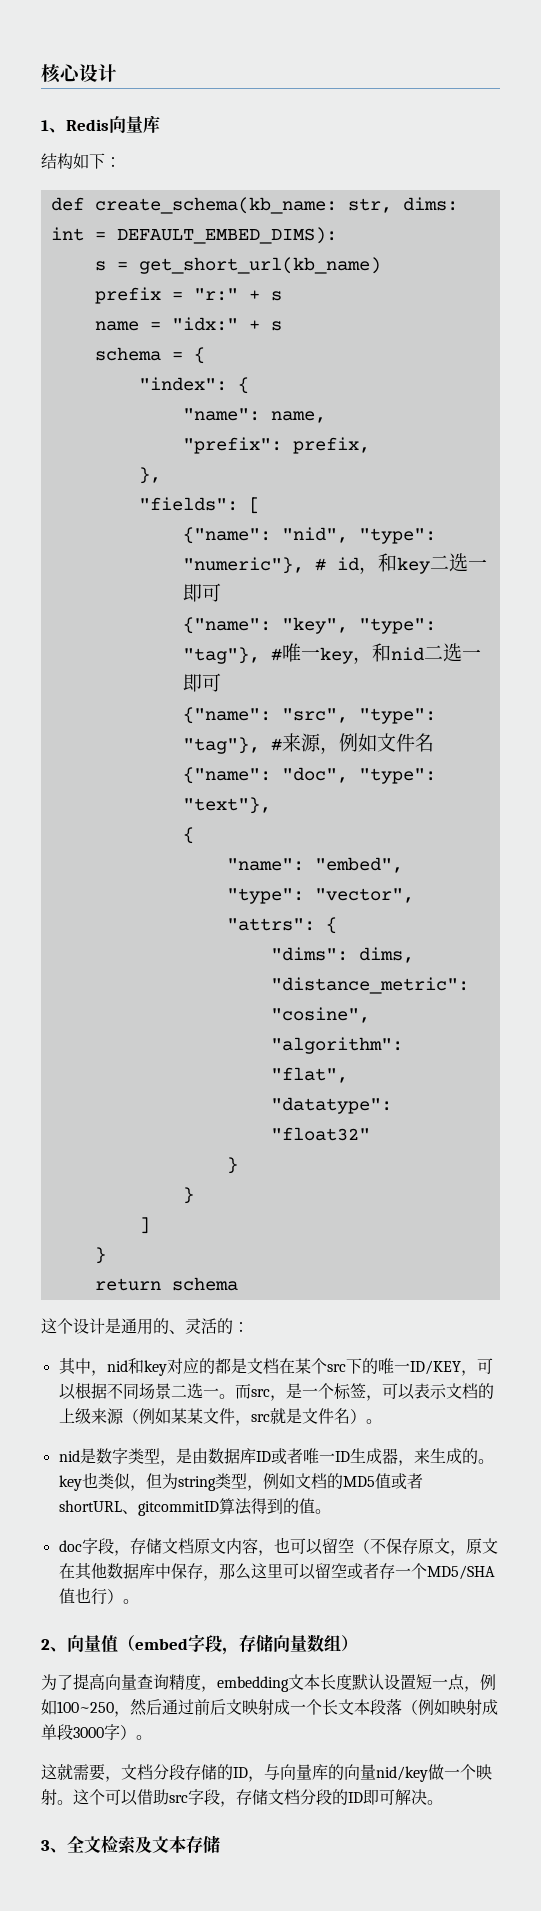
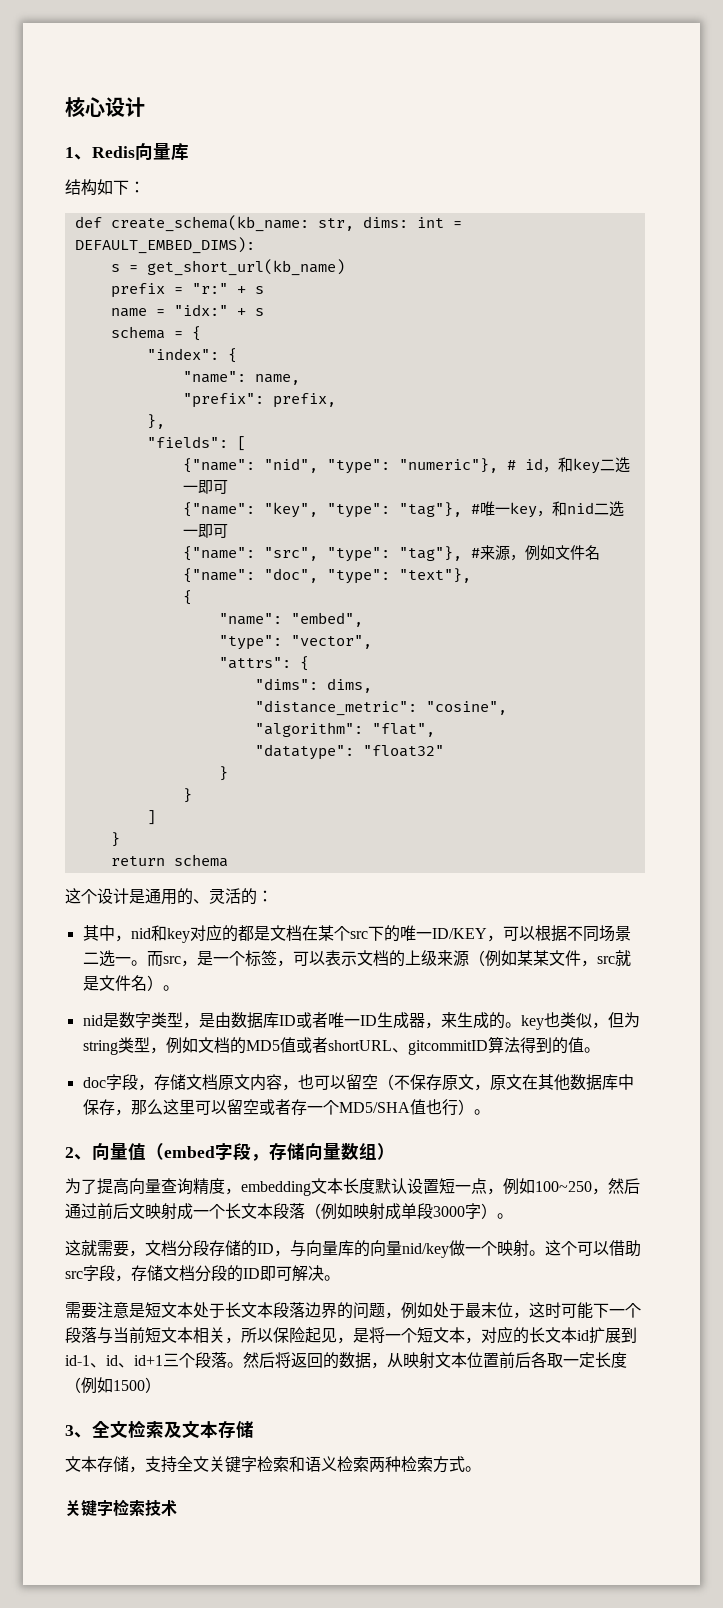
(443, 1802) none -> [65,1302,641,1319] [65,1326,637,1344] [65,1352,627,1369] [65,1377,161,1394] // 需要注意是短文本处于长文本段落边界的问题，例如处于最末位，这时可能下一个段落与当前短文本相关，所以保险起见，是将一个短文本，对应的长文本id扩展到id-1、id、id+1三个段落。然后将返回的数据，从映射文本位置前后各取一定长度（例如1500）
(220, 1844) none -> [65,1456,481,1473] [65,1499,177,1517] // 文本存储，支持全文关键字检索和语义检索两种检索方式。 // 关键字检索技术

